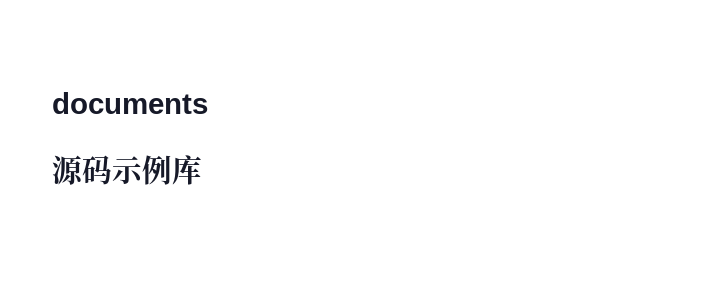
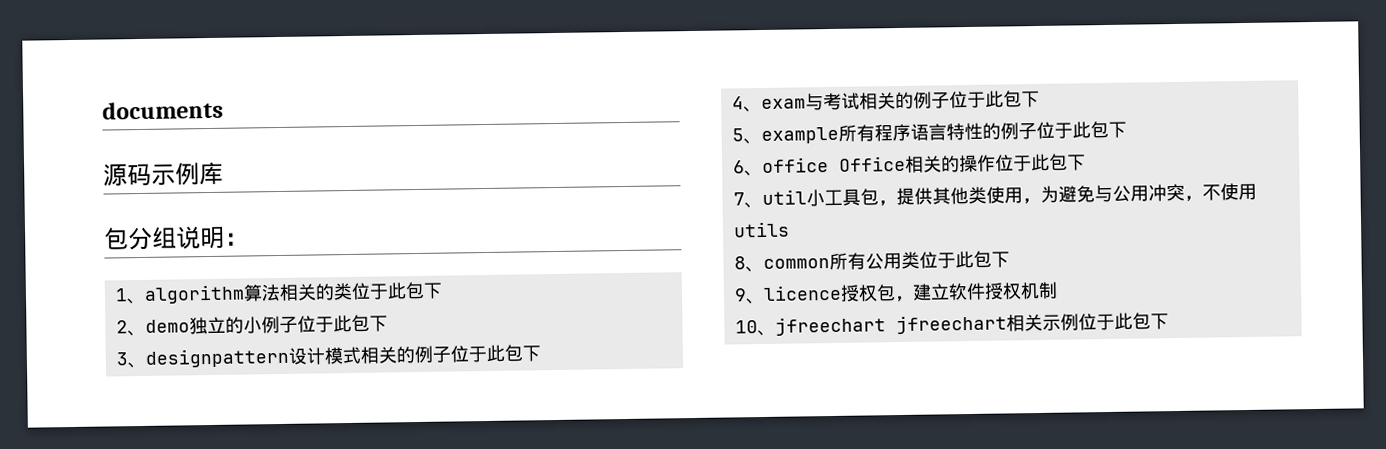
(202, 170) none -> [103,226,249,251] [114,281,443,305] [115,314,388,337] [115,344,541,369] [731,90,1040,113] [731,120,1127,145] [732,153,1086,177] [732,183,1257,209] [732,221,790,238] [733,250,1010,273] [733,281,1058,305] [734,312,1169,337] // 包分组说明： // 1、algorithm算法相关的类位于此包下 // 2、demo独立的小例子位于此包下 // 3、designpattern设计模式相关的例子位于此包下 // 4、exam与考试相关的例子位于此包下 // 5、example所有程序语言特性的例子位于此包下 // 6、office Office相关的操作位于此包下 // 7、util小工具包，提供其他类使用，为避免与公用冲突，不使用utils // 8、common所有公用类位于此包下 // 9、licence授权包，建立软件授权机制 // 10、jfreechart jfreechart相关示例位于此包下

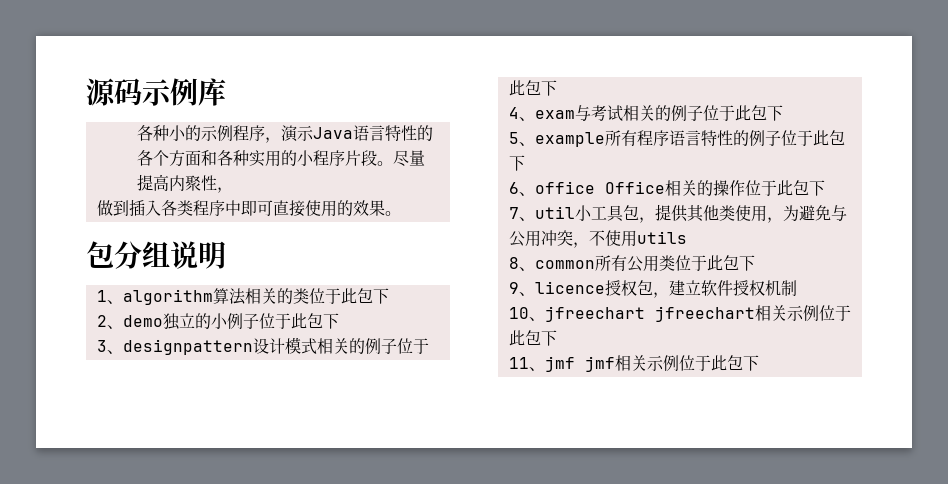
[102,100,224,120] documents // -> (86, 92) none
(224, 173) none -> [136,125,433,143] [136,150,425,167] [136,174,233,193] [96,199,401,217] // 各种小的示例程序，演示Java语言特性的各个方面和各种实用的小程序片段。尽量提高内聚性， // 做到插入各类程序中即可直接使用的效果。
[224,232,249,246] ： -> (226, 255) none
(1169, 321) none -> [508,355,759,372] // 11、jmf jmf相关示例位于此包下

